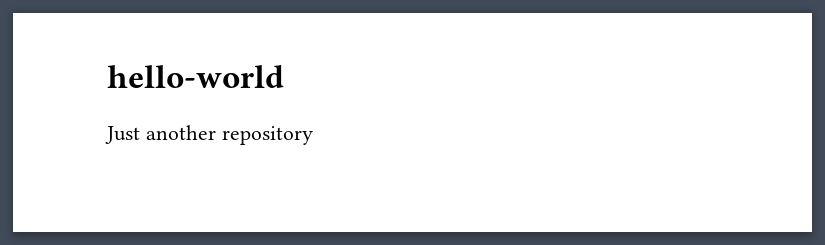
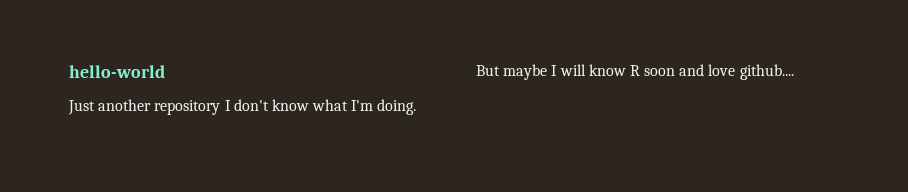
(313, 135) none -> [224,99,417,115] [476,64,794,80] I don't know what I'm doing. But maybe I will know R soon and love github....

